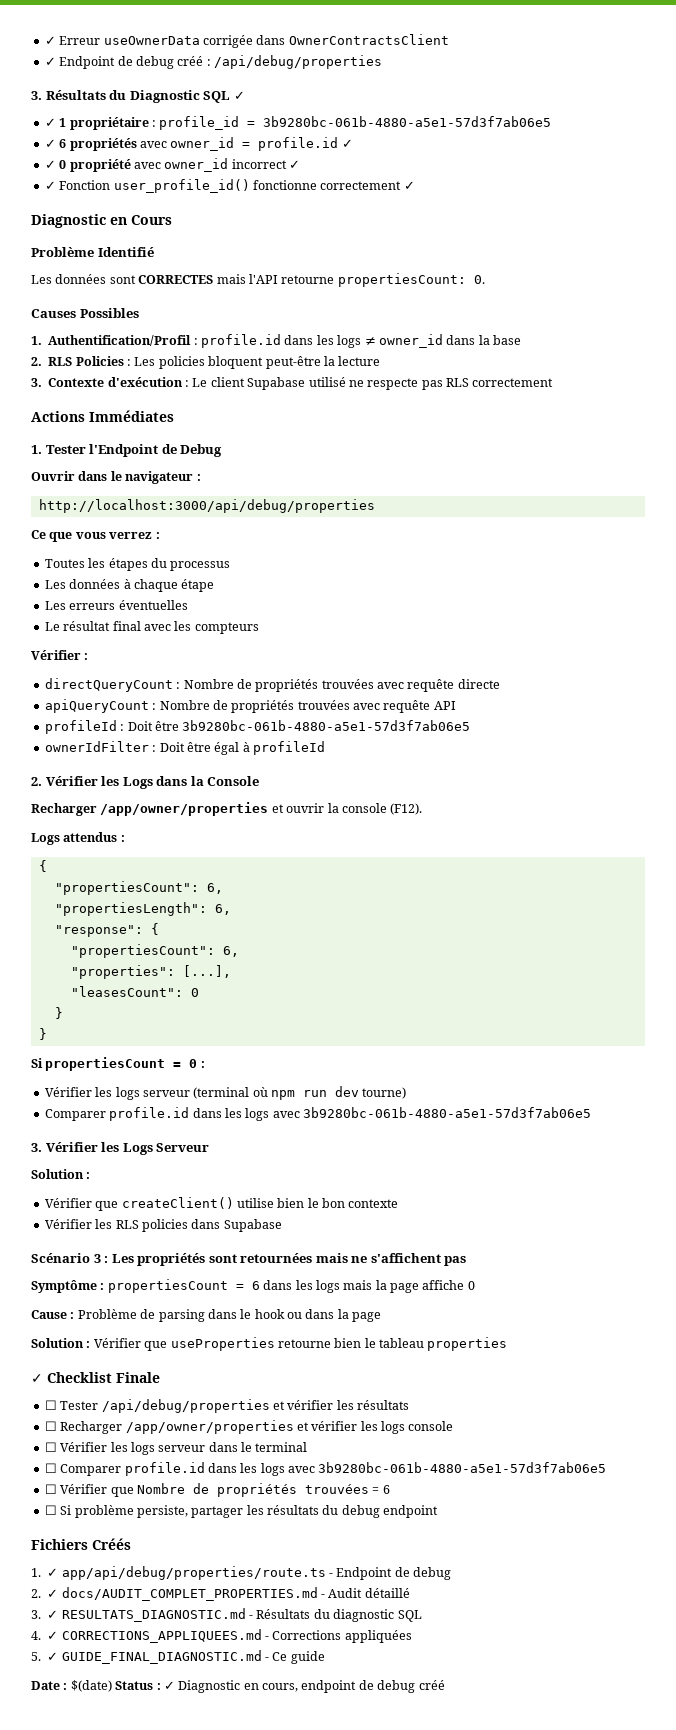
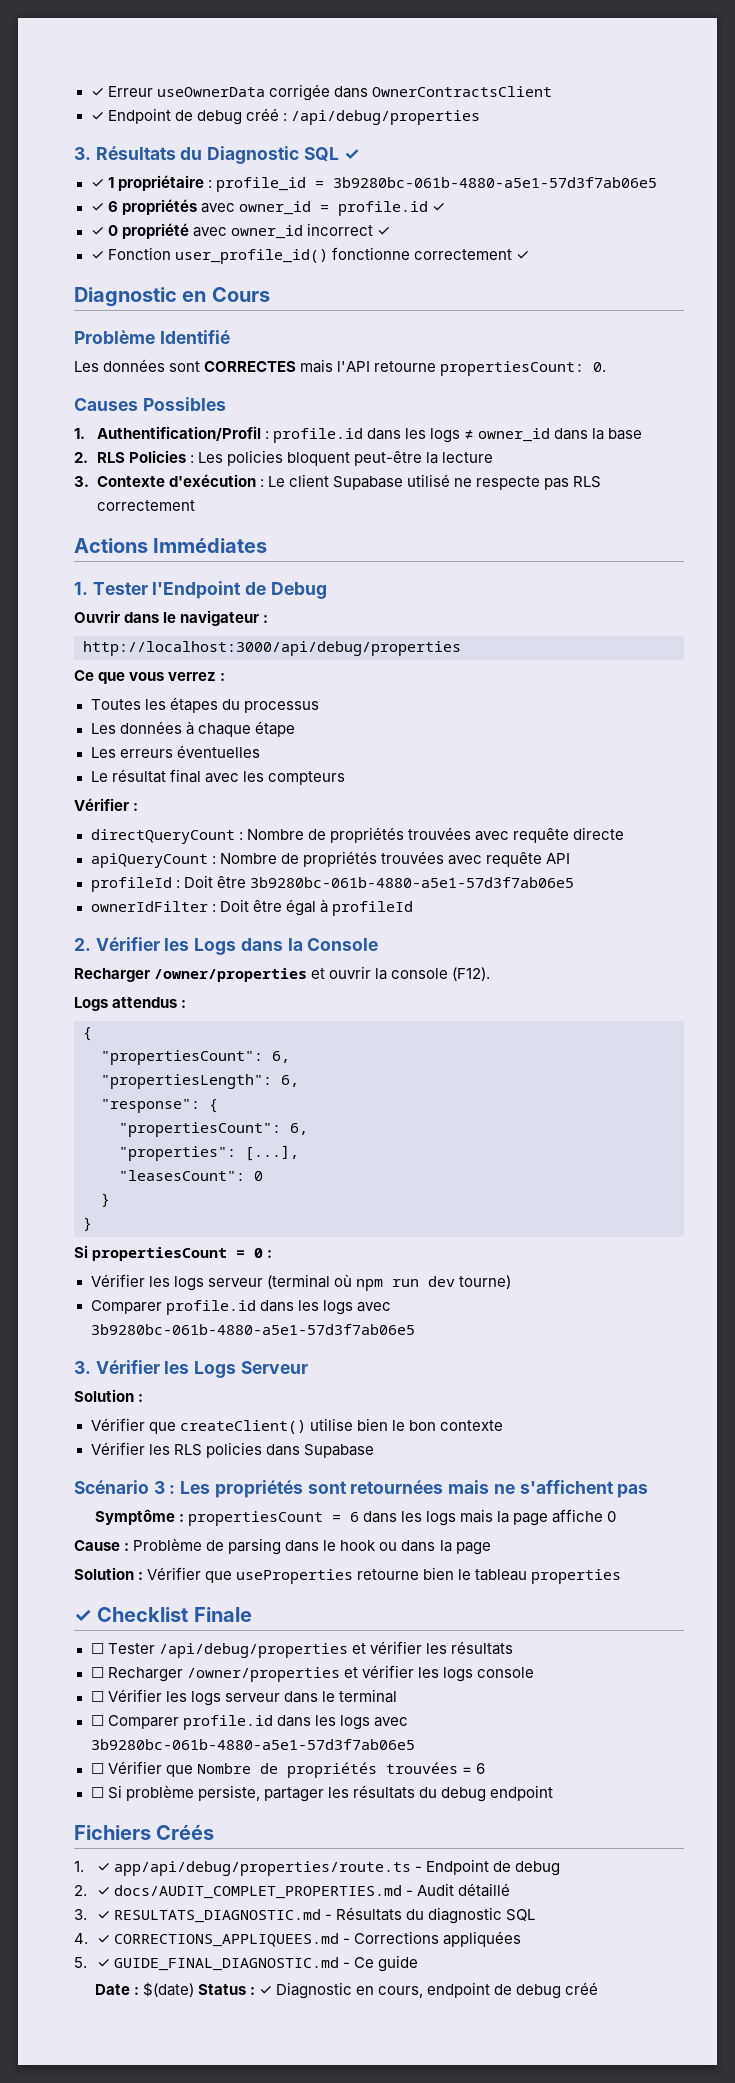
[100,802,269,816] /app/owner/properties -> [154,968,308,982] /owner/properties
[125,1420,294,1434] /app/owner/properties -> [186,1667,340,1682] /owner/properties

